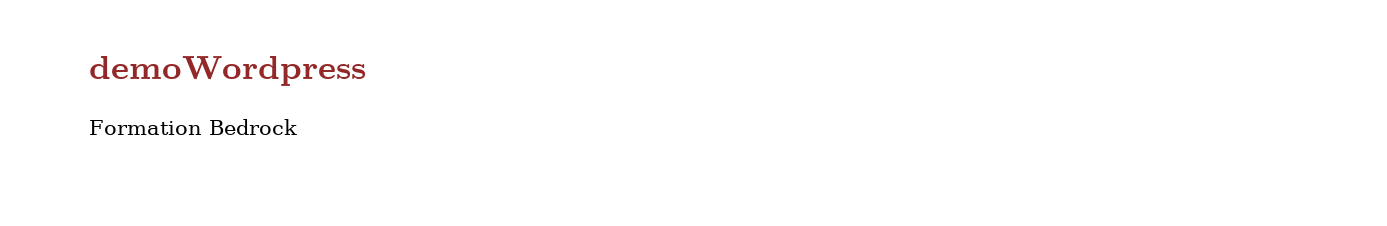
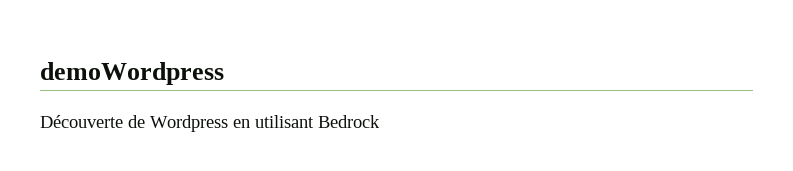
[89,120,202,135] Formation -> [40,115,314,132] Découverte de Wordpress en utilisant

